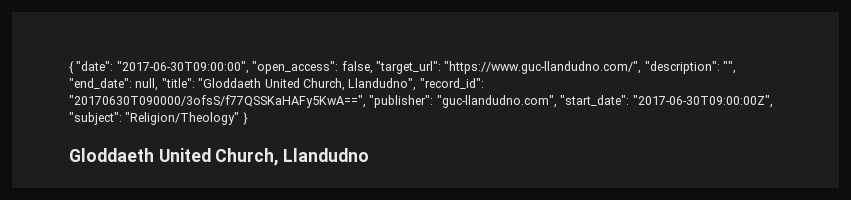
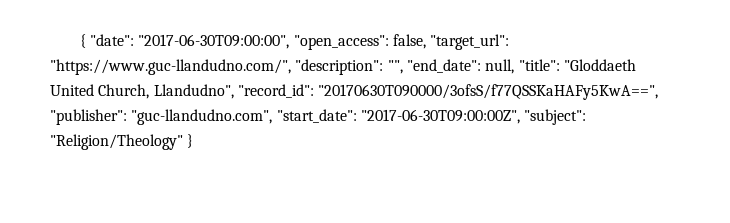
[69,148,370,166] // Gloddaeth United Church, Llandudno -> (194, 141) none

